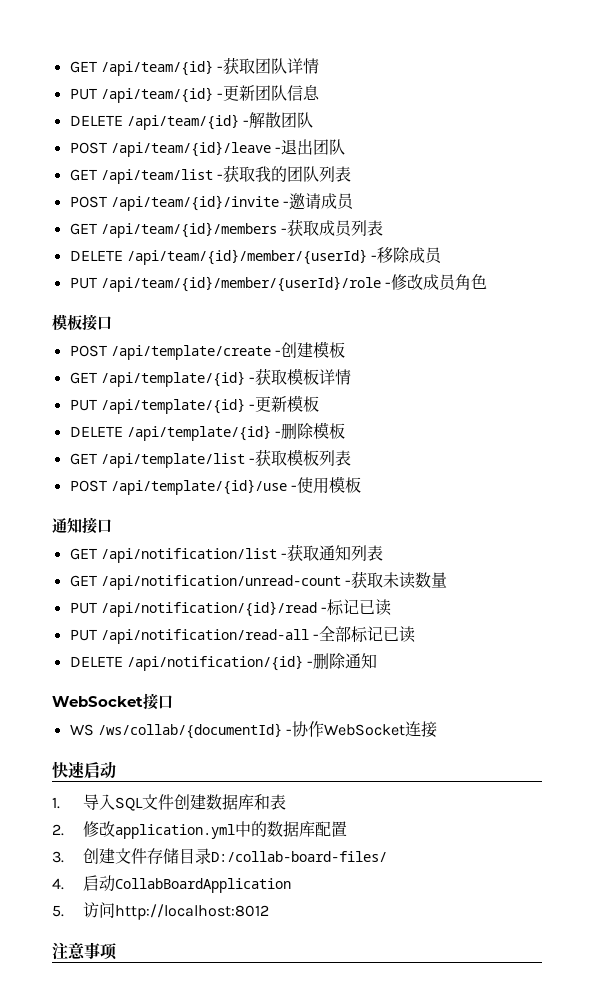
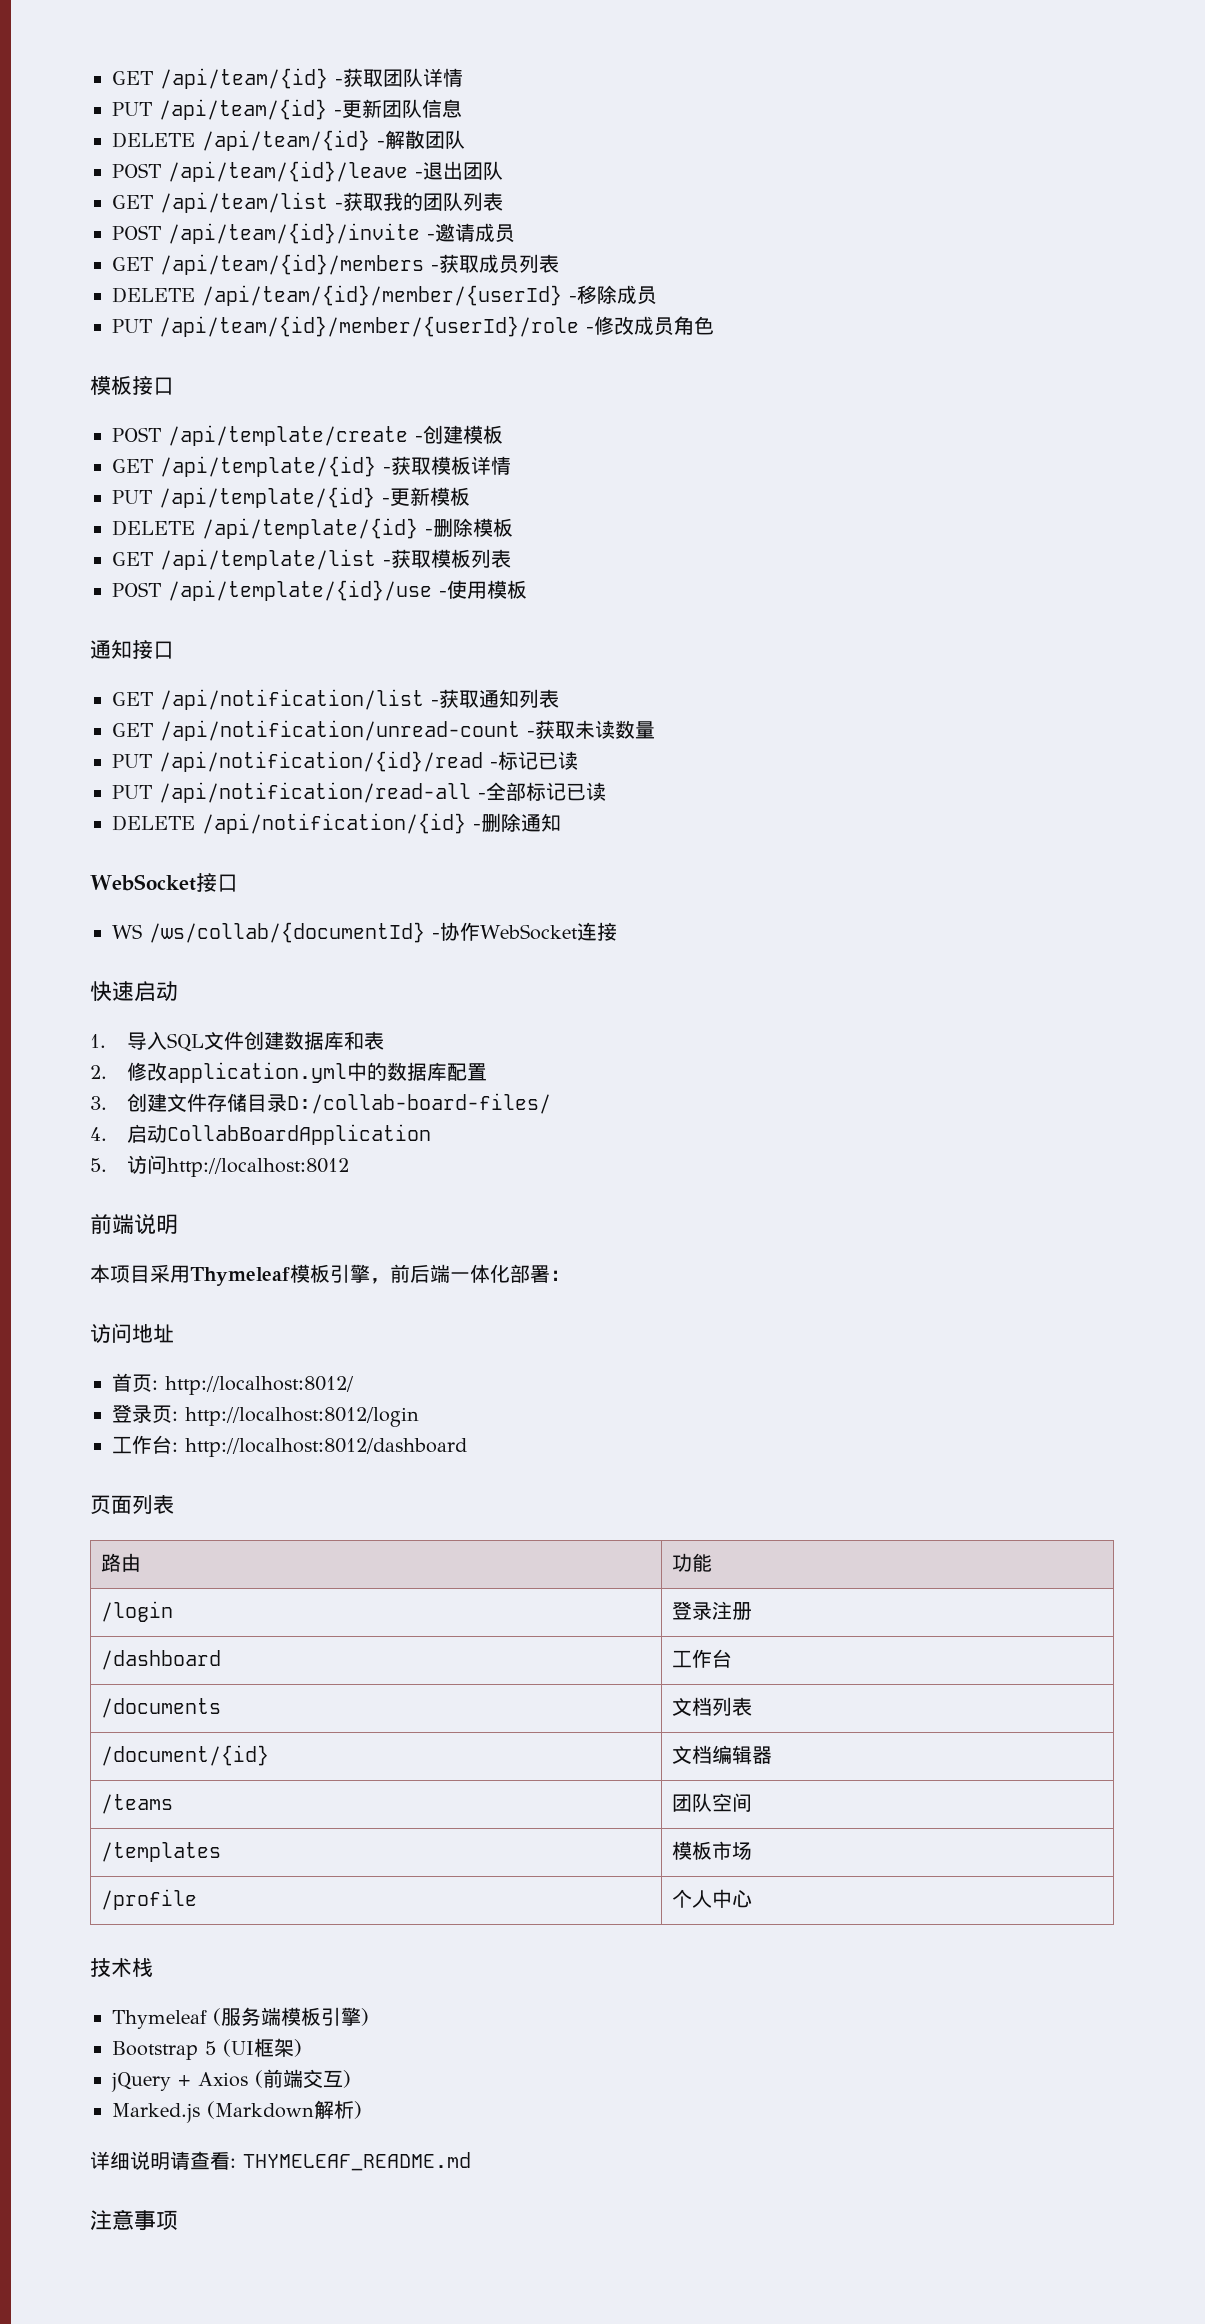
(270, 912) none -> [90,1213,178,1235] [90,1264,570,1286] [90,1323,174,1343] [112,1373,354,1395] [112,1404,419,1427] [112,1435,467,1457] [90,1495,174,1514] [101,1553,142,1572] [672,1553,713,1572] [101,1601,174,1622] [672,1601,753,1620] [101,1650,222,1670] [672,1649,733,1668] [101,1698,222,1718] [672,1697,753,1716] [101,1745,270,1766] [672,1745,773,1765] [101,1794,174,1814] [672,1793,753,1812] [101,1842,222,1862] [672,1841,753,1860] [101,1889,198,1910] [672,1889,753,1908] [90,1958,153,1977] [112,2007,369,2029] [112,2038,302,2060] [111,2069,351,2092] [112,2100,362,2123] [90,2151,471,2171] // 前端说明 // 本项目采用Thymeleaf模板引擎，前后端一体化部署： // 访问地址 // 首页: http://localhost:8012/ // 登录页: http://localhost:8012/login // 工作台: http://localhost:8012/dashboard // 页面列表 // 路由 | 功能 // /login | 登录注册 // /dashboard | 工作台 // /documents | 文档列表 // /document/{id} | 文档编辑器 // /teams | 团队空间 // /templates | 模板市场 // /profile | 个人中心 // 技术栈 // Thymeleaf (服务端模板引擎) // Bootstrap 5 (UI框架) // jQuery + Axios (前端交互) // Marked.js (Markdown解析) // 详细说明请查看: THYMELEAF_README.md

